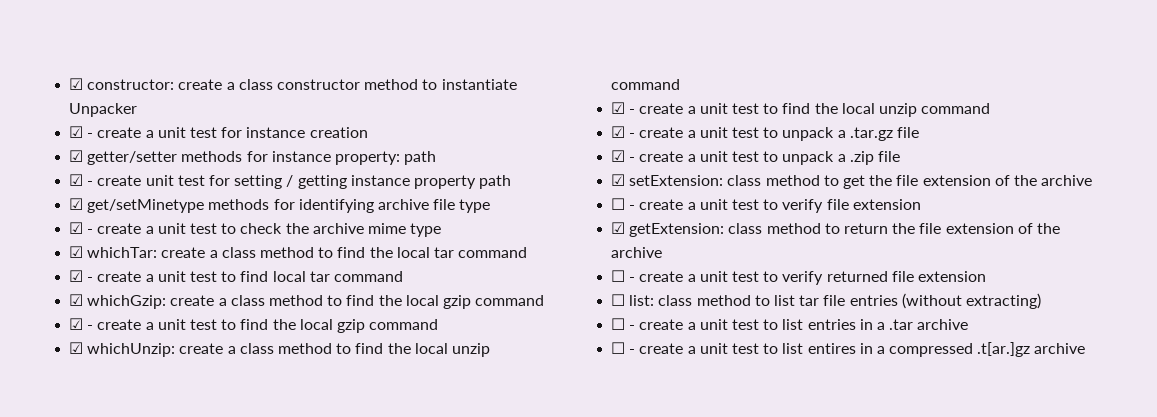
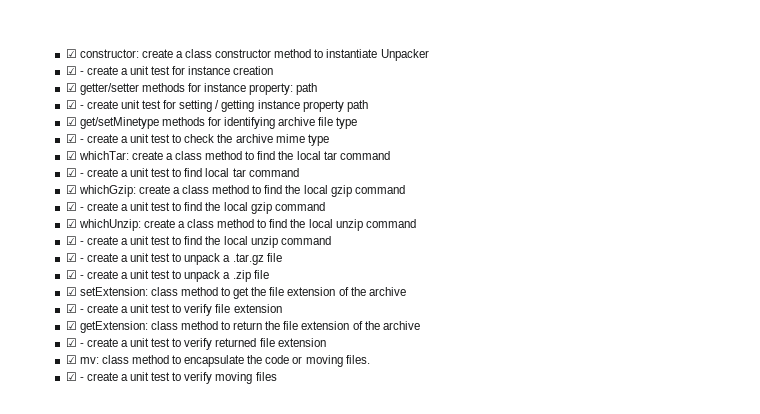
[611,198,626,210] ☐ -> [65,304,77,313] ☑
[611,270,626,282] ☐ -> [65,338,77,347] ☑
[611,293,1041,309] [611,318,969,330] [611,342,1086,357] ☐ list: class method to list tar file entries (without extracting) // ☐ - create a unit test to list entries in a .tar archive // ☐ - create a unit test to list entires in a compressed .t[ar.]gz archive -> [65,355,370,367] [65,372,277,384] ☑ mv: class method to encapsulate the code or moving files. // ☑ - create a unit test to verify moving files

